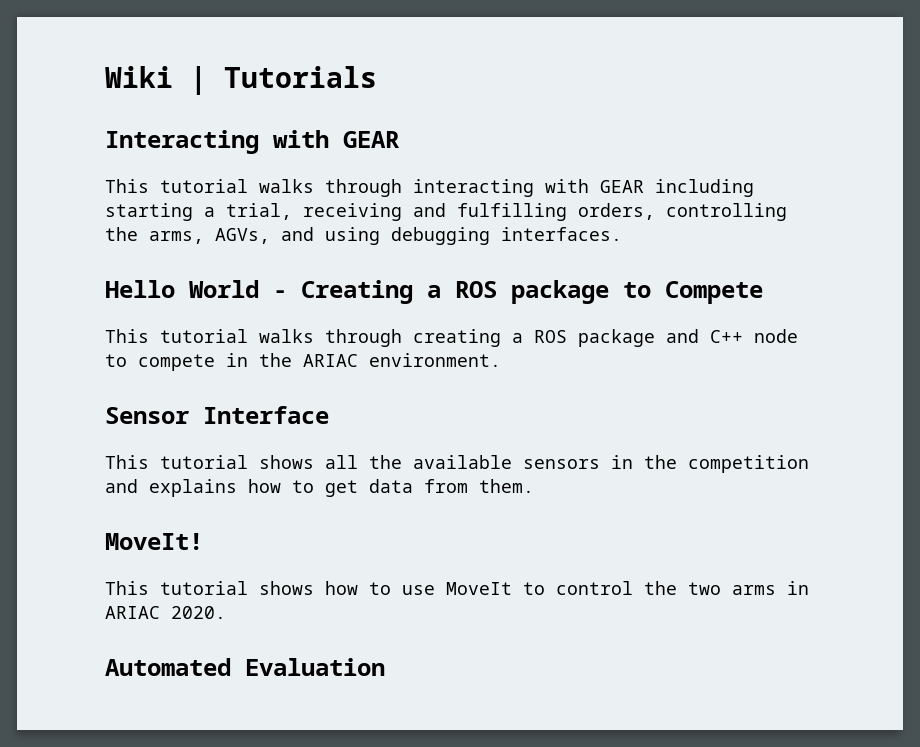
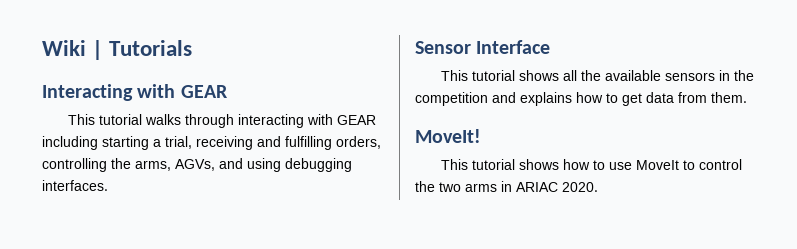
[105,280,763,304] [105,329,798,347] [105,353,501,371] // Hello World - Creating a ROS package to Compete // This tutorial walks through creating a ROS package and C++ node to compete in the ARIAC environment. -> (108, 185) none
[105,658,385,676] // Automated Evaluation -> (598, 187) none

